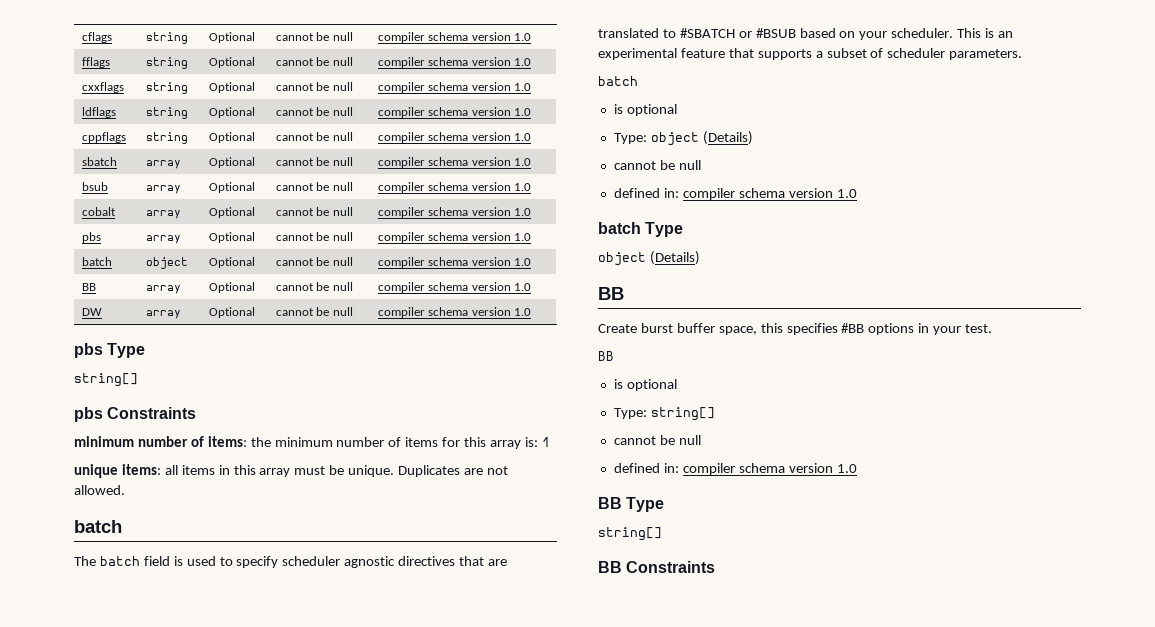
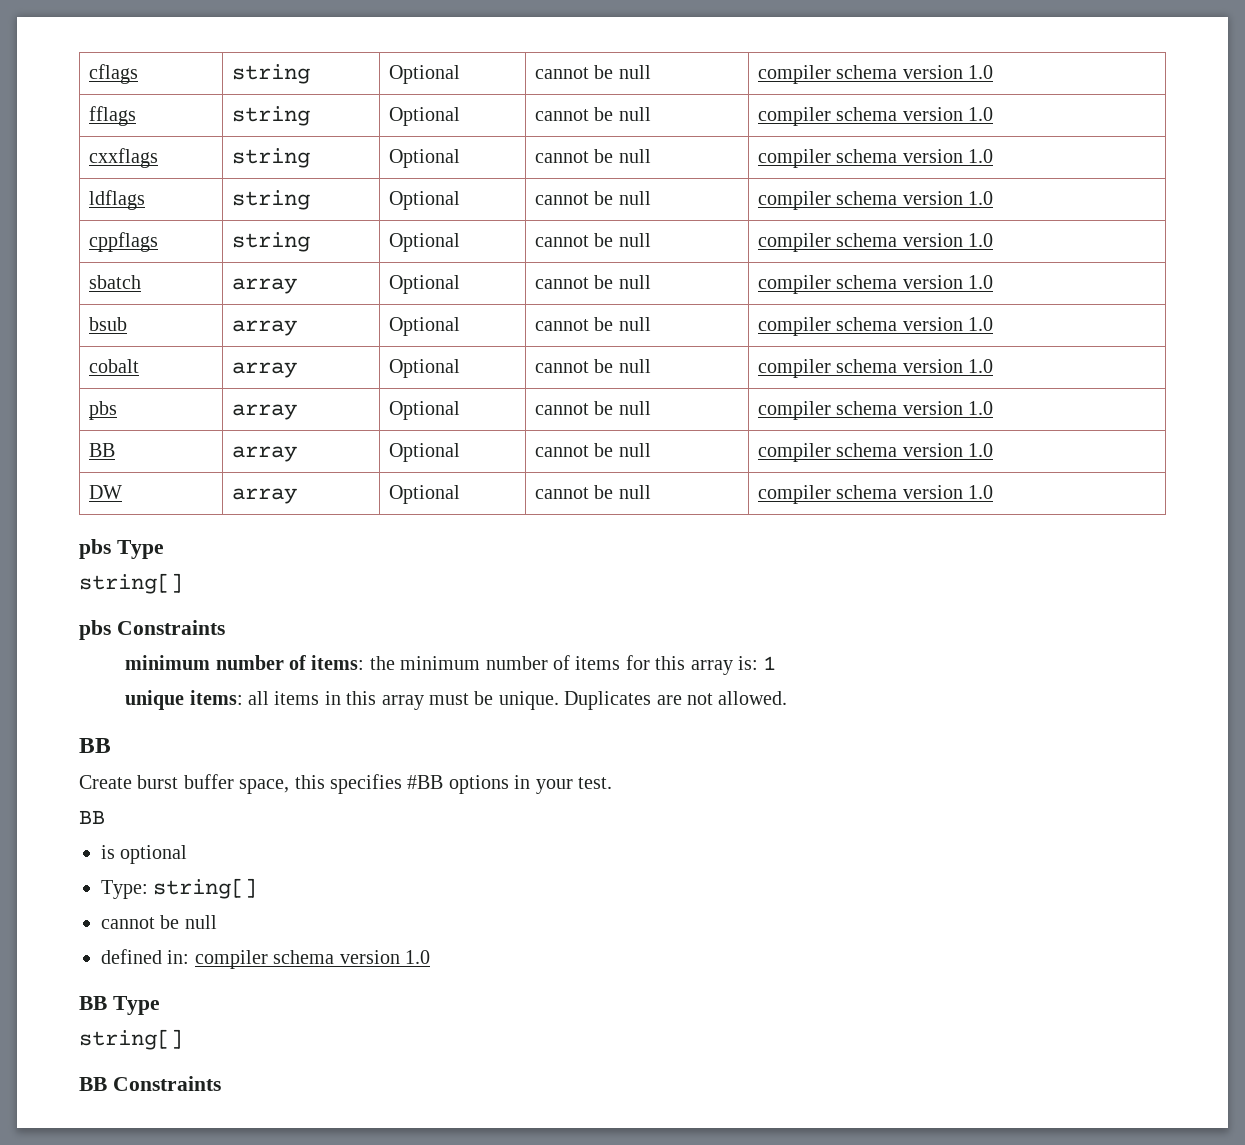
[81,257,112,266] [145,257,188,269] [208,257,255,268] [275,257,353,266] [377,257,532,268] // batch | object | Optional | cannot be null | compiler schema version 1.0 -> (994, 408) none
[74,520,122,533] [74,556,508,568] [598,28,1014,40] [598,48,1023,60] [598,76,638,86] [613,104,677,116] [613,131,753,146] [613,160,701,170] [613,188,857,200] [598,222,684,237] [598,251,700,266] // batch // The batch field is used to specify scheduler agnostic directives that are translated to #SBATCH or #BSUB based on your scheduler. This is an experimental feature that supports a subset of scheduler parameters. // batch // is optional // Type: object (Details) // cannot be null // defined in: compiler schema version 1.0 // batch Type // object (Details) -> (788, 698) none

